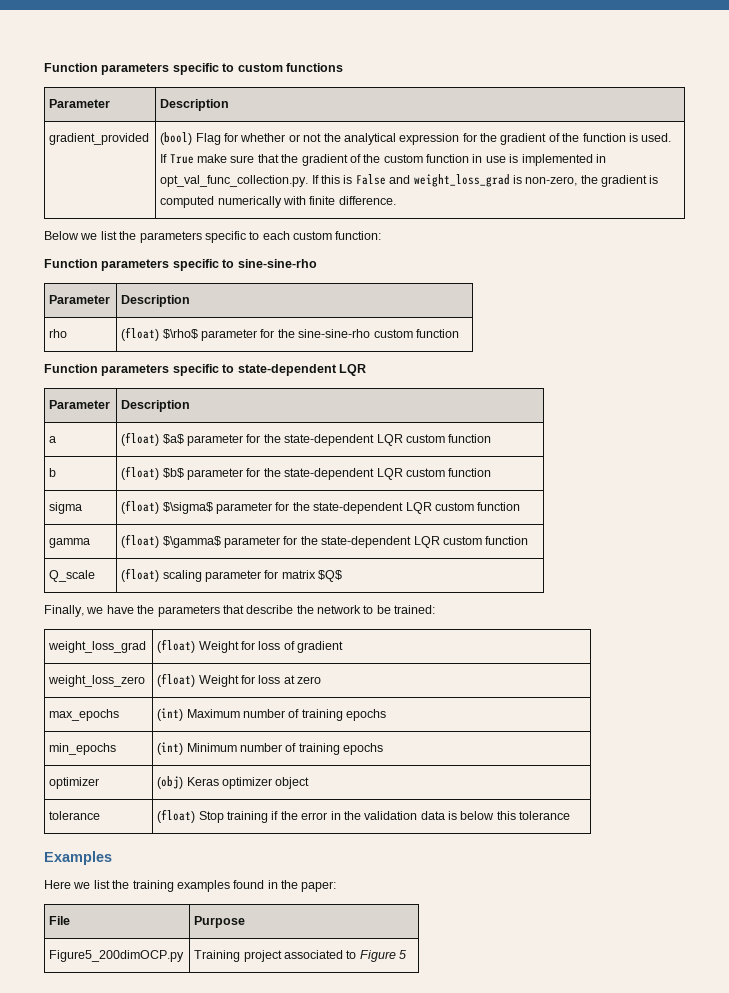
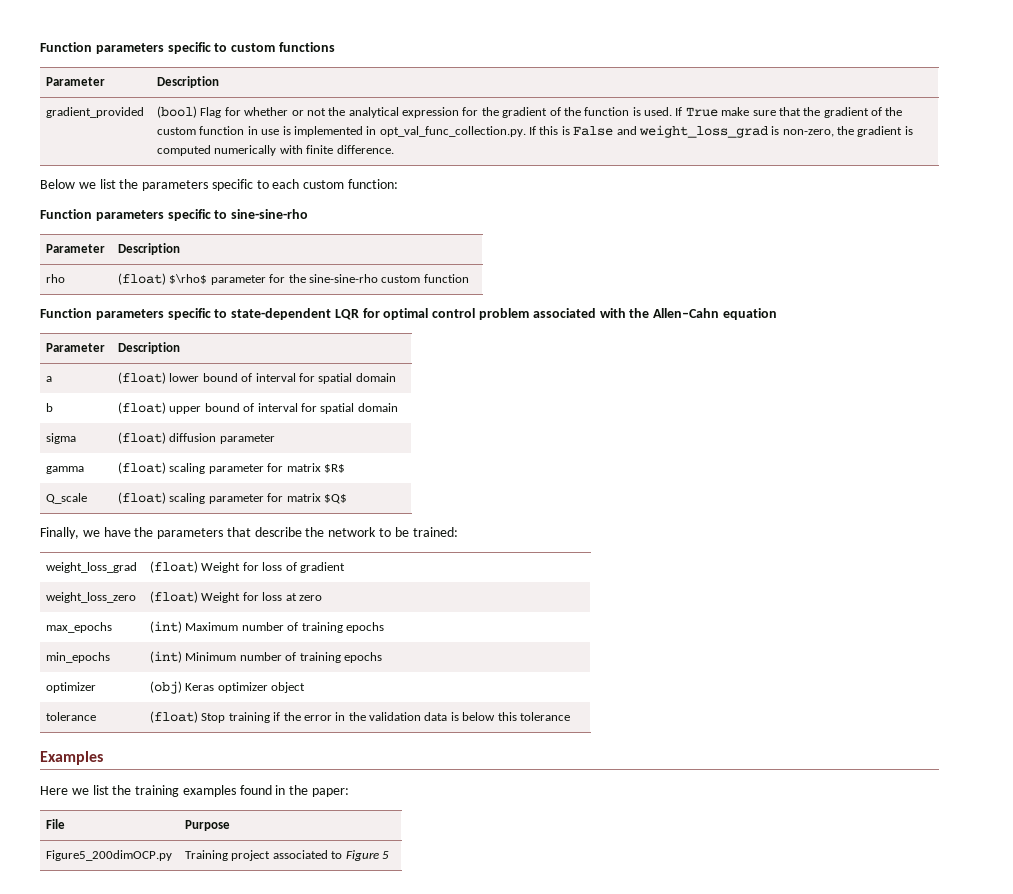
[49,400,111,409] [121,400,191,412] [49,436,57,443] [121,432,492,446] [49,468,57,477] [121,466,492,480] // Parameter | Description // a | (float) $a$ parameter for the state-dependent LQR custom function // b | (float) $b$ parameter for the state-dependent LQR custom function -> [362,308,777,320] [46,343,106,352] [118,342,181,354] [46,376,53,382] [118,372,396,384] [46,403,54,412] [118,402,398,414] for optimal control problem associated with the Allen–Cahn equation // Parameter | Description // a | (float) lower bound of interval for spatial domain // b | (float) upper bound of interval for spatial domain
[162,502,521,514] $\sigma$ parameter for the state-dependent LQR custom function -> [169,433,275,444] diffusion parameter
[162,536,529,548] $\gamma$ parameter for the state-dependent LQR custom function -> [169,463,345,474] scaling parameter for matrix $R$

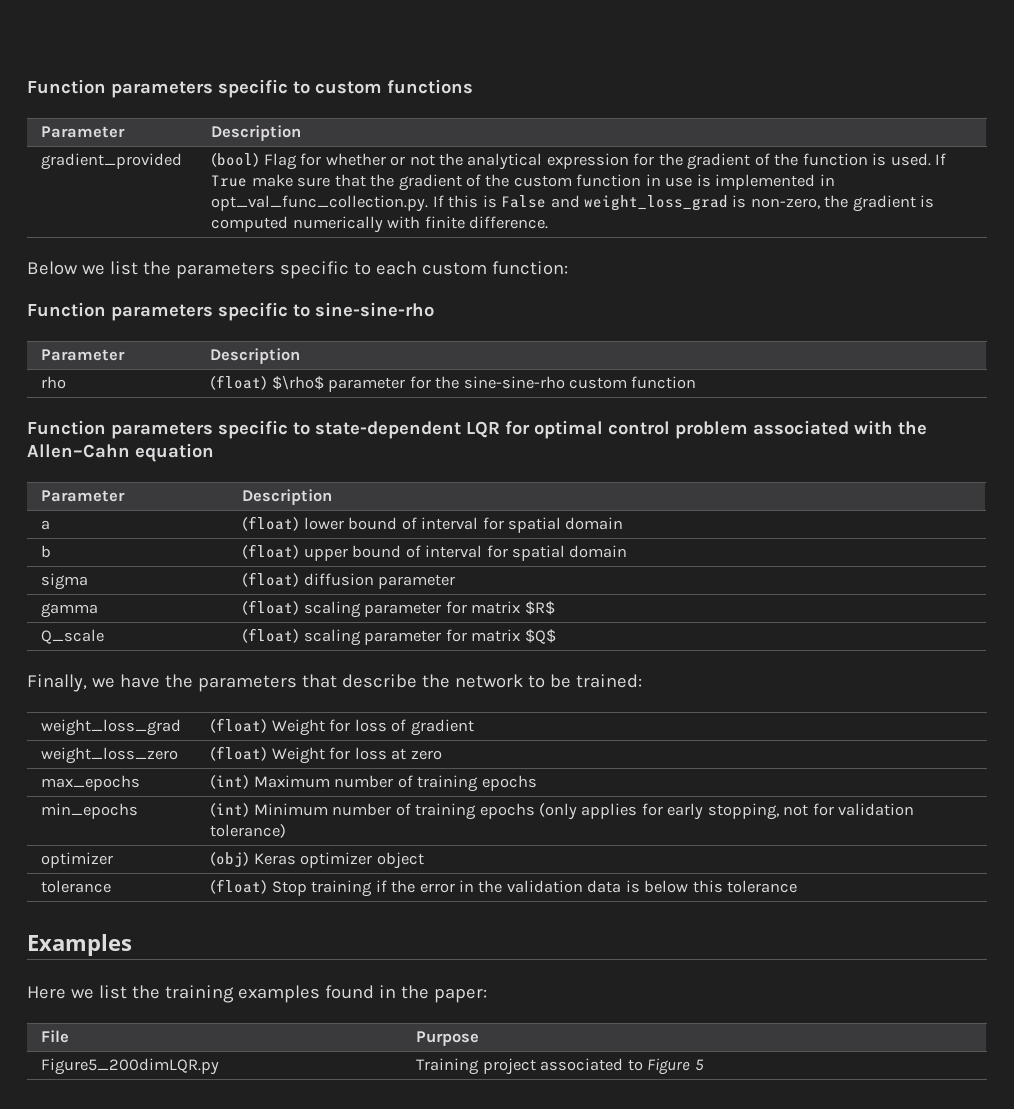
(382, 657) none -> [538,803,915,820] [210,824,287,838] (only applies for early stopping, not for validation tolerance)
[46,850,173,861] Figure5_200dimOCP.py -> [41,1058,220,1075] Figure5_200dimLQR.py

